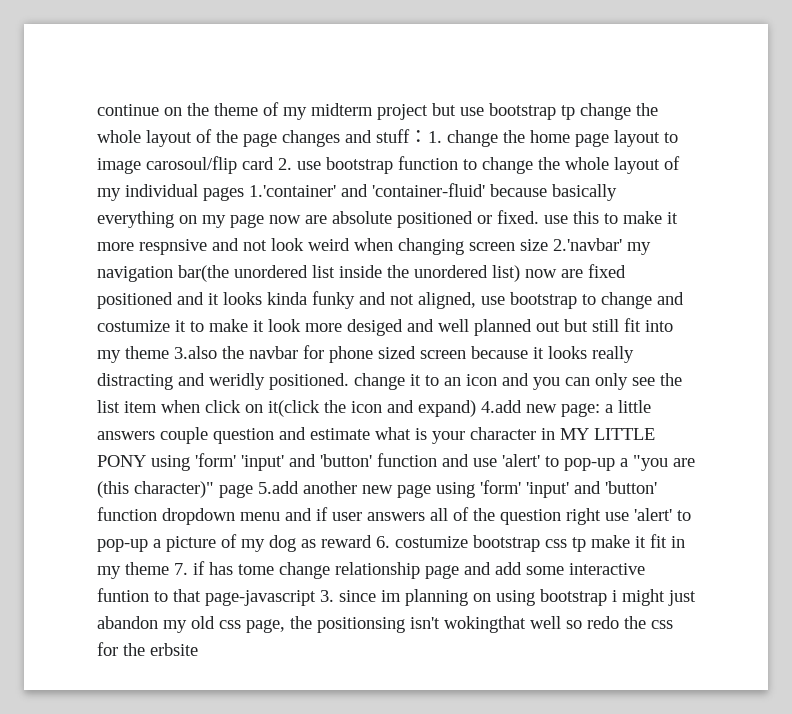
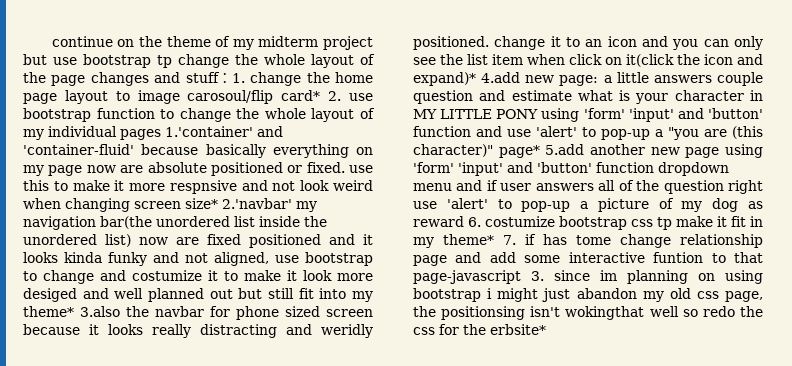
[242,157,274,170] card -> [281,90,321,101] card*
[520,239,548,251] size -> [185,198,218,209] size*
[125,346,169,359] theme -> [23,306,74,317] theme*
[418,400,476,417] expand) -> [413,72,476,86] expand)*
[219,484,253,498] page -> [498,145,540,158] page*
[125,562,169,575] theme -> [443,234,494,245] theme*
[150,643,198,656] erbsite -> [490,324,546,335] erbsite*

